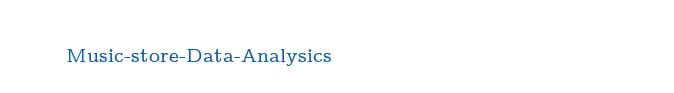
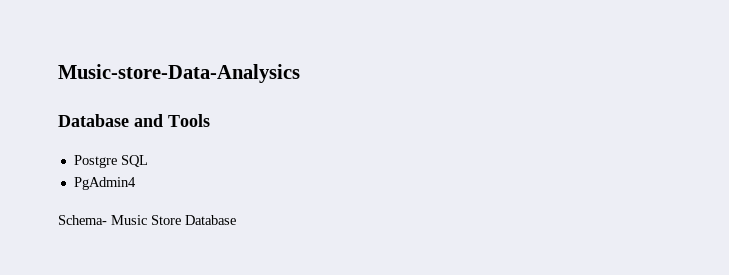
(332, 57) none -> [58,114,210,127] [73,155,148,168] [73,177,136,190] [58,215,236,225] // Database and Tools // Postgre SQL // PgAdmin4 // Schema- Music Store Database

